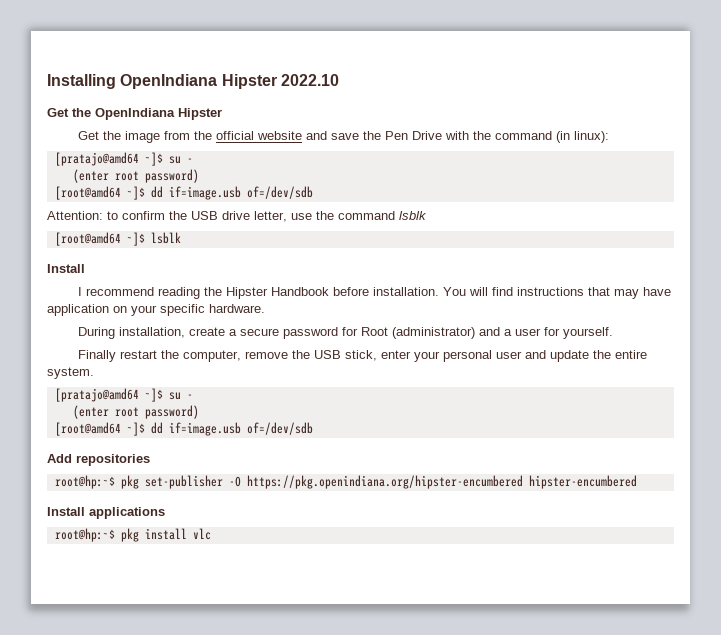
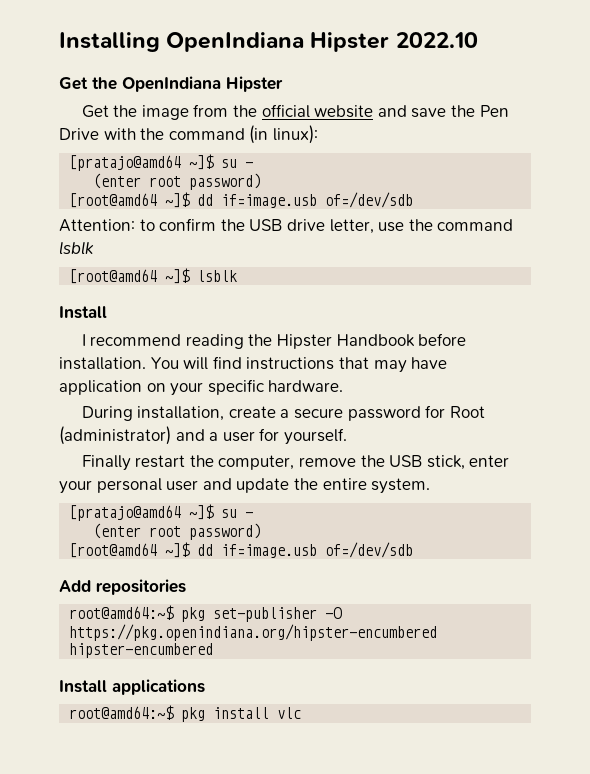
[54,475,115,489] root@hp:~$ -> [69,605,175,620] root@amd64:~$
[54,528,115,542] root@hp:~$ -> [69,705,175,720] root@amd64:~$

